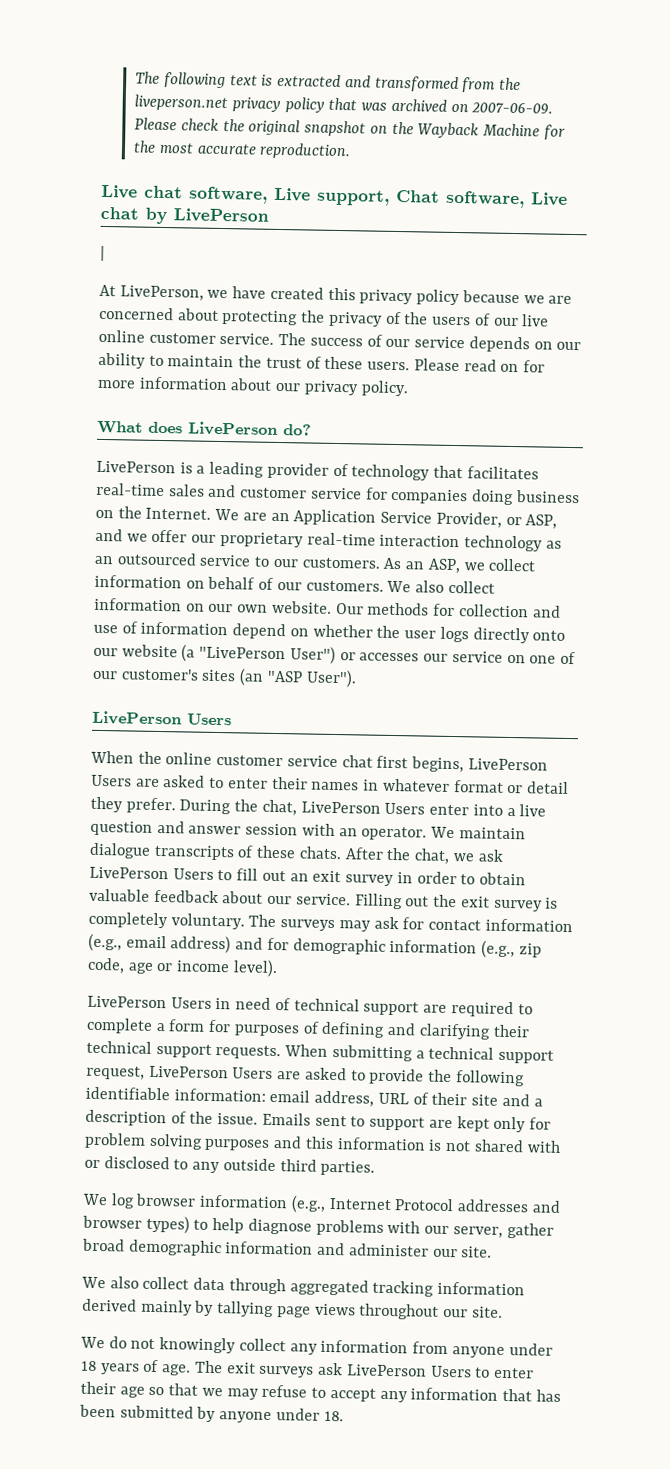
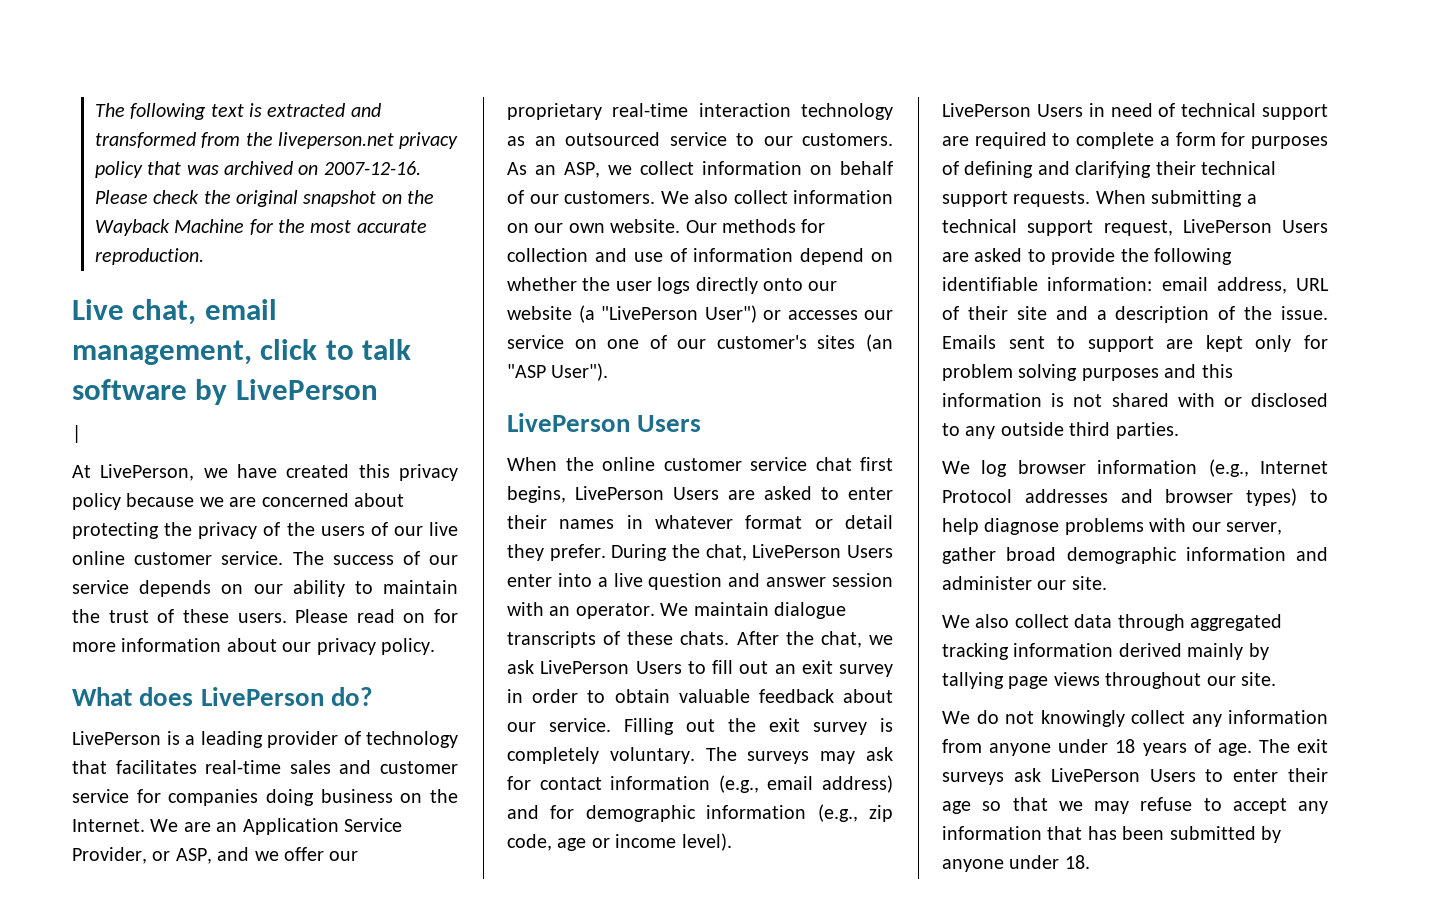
[471,102,554,115] 2007-06-09. -> [323,161,421,175] 2007-12-16.
[144,185,568,209] [100,206,139,220] chat software, Live support, Chat software, Live chat -> [132,299,277,325] [72,339,412,365] [72,379,187,400] chat, email management, click to talk software

